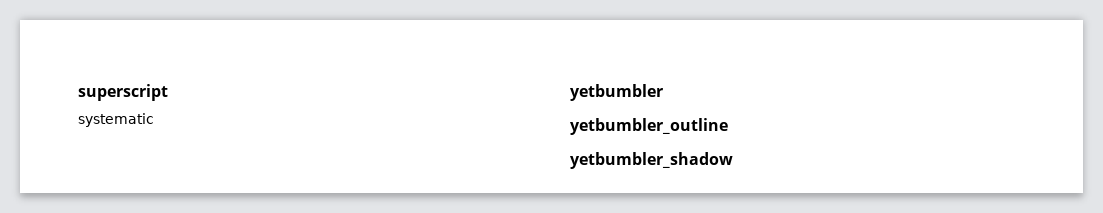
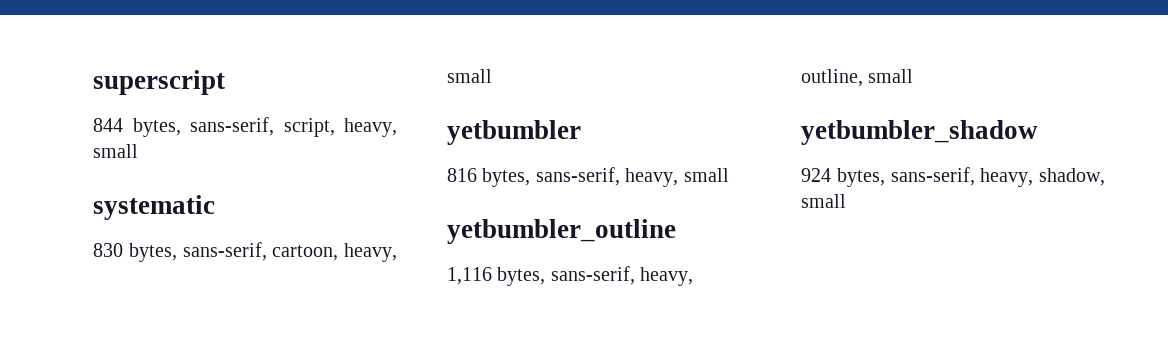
[78,113,154,127] [570,84,663,101] [570,118,728,135] [570,152,733,169] systematic // yetbumbler // yetbumbler_outline // yetbumbler_shadow -> [93,117,397,137] [93,144,138,158] [93,195,215,220] [93,242,397,262] [447,69,492,83] [447,120,581,145] [447,167,729,187] [447,219,676,244] [447,266,694,286] [801,69,914,87] [801,120,1038,145] [801,167,1105,187] [801,194,846,208] 844 bytes, sans-serif, script, heavy, small // systematic // 830 bytes, sans-serif, cartoon, heavy, small // yetbumbler // 816 bytes, sans-serif, heavy, small // yetbumbler_outline // 1,116 bytes, sans-serif, heavy, outline, small // yetbumbler_shadow // 924 bytes, sans-serif, heavy, shadow, small

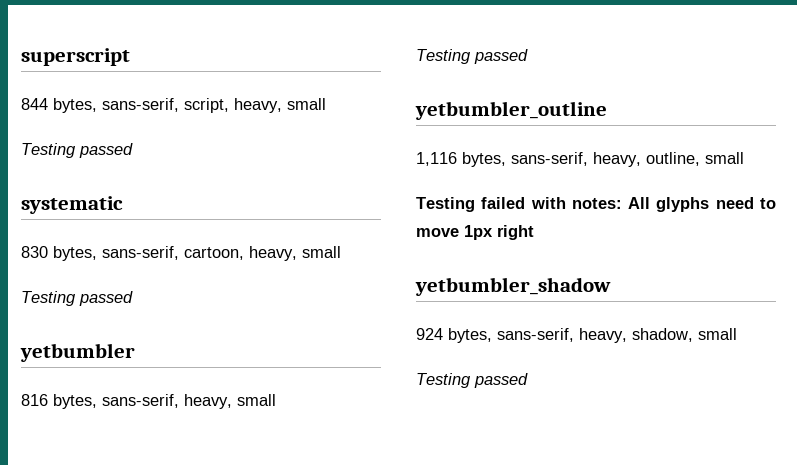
(138, 151) none -> [21,143,133,158] // Testing passed
(492, 76) none -> [21,291,133,306] // Testing passed
(729, 175) none -> [416,49,528,64] // Testing passed
(914, 76) none -> [416,197,776,212] [416,225,534,240] // Testing failed with notes: All glyphs need to move 1px right
(846, 201) none -> [416,373,528,388] // Testing passed

